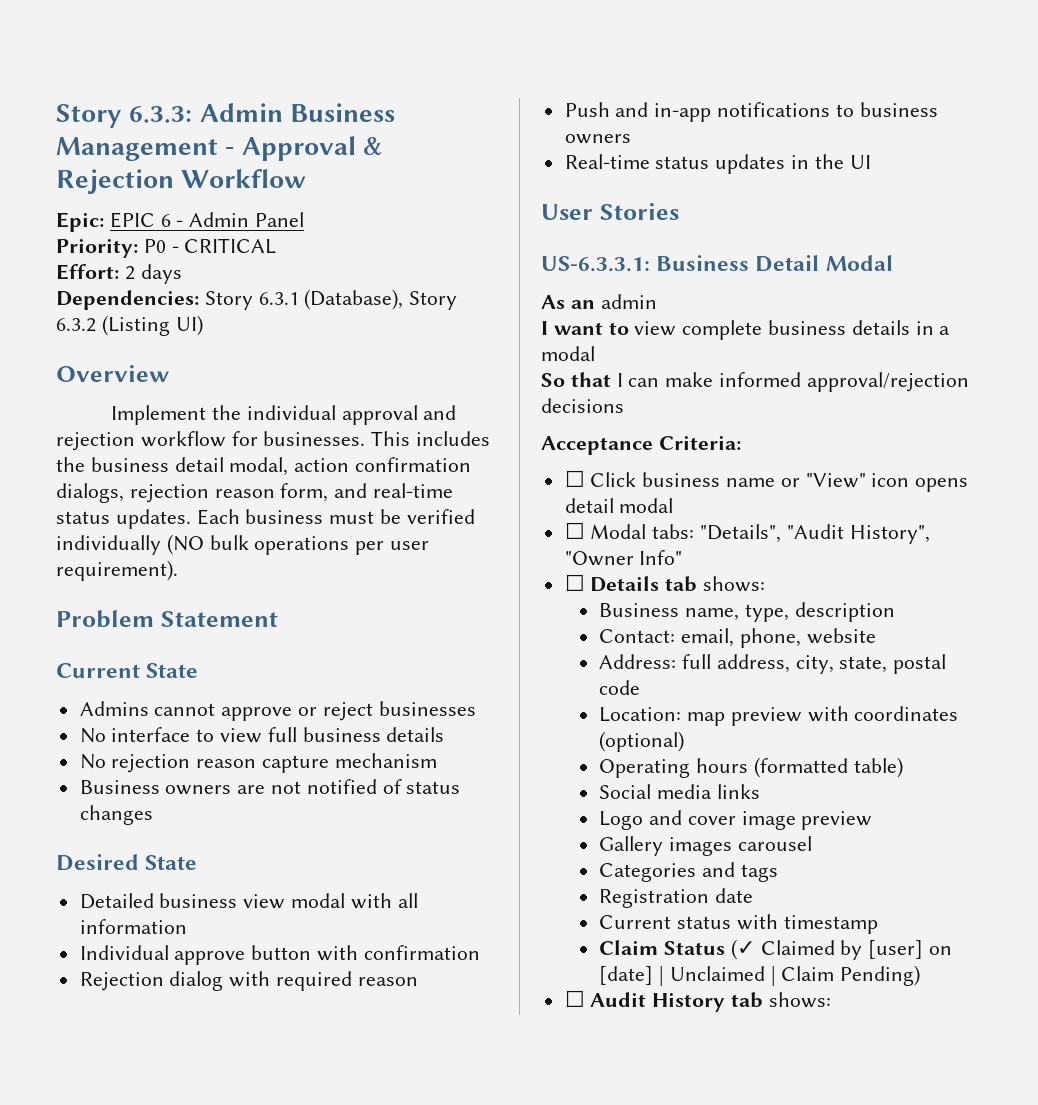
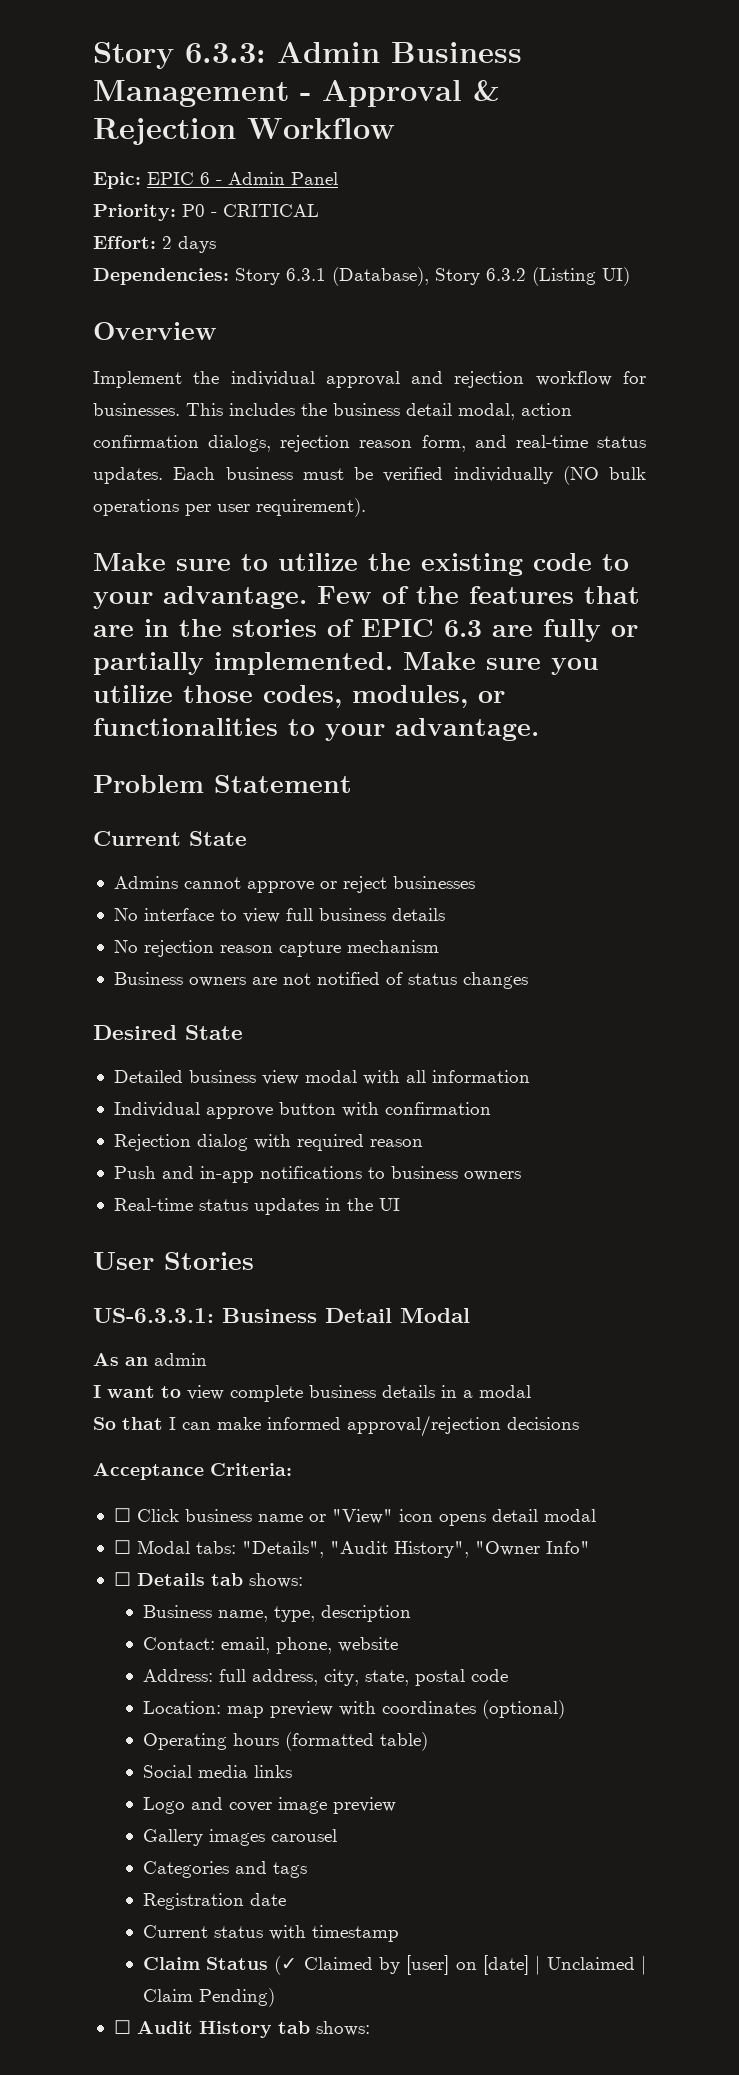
(178, 570) none -> [93,553,629,576] [93,586,640,609] [93,619,638,642] [93,652,599,675] [93,685,505,708] [93,718,539,741] // Make sure to utilize the existing code to your advantage. Few of the features that are in the stories of EPIC 6.3 are fully or partially implemented. Make sure you utilize those codes, modules, or functionalities to your advantage.

